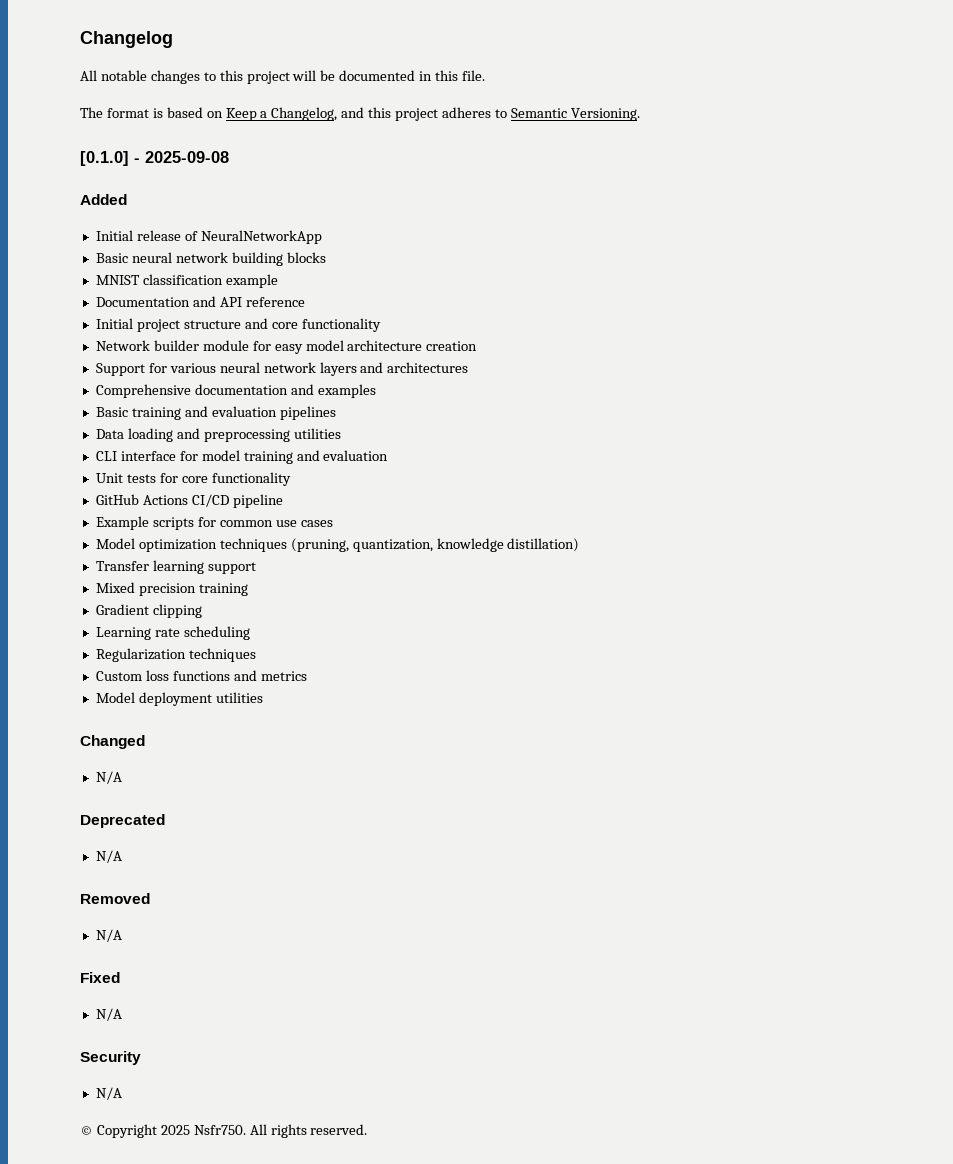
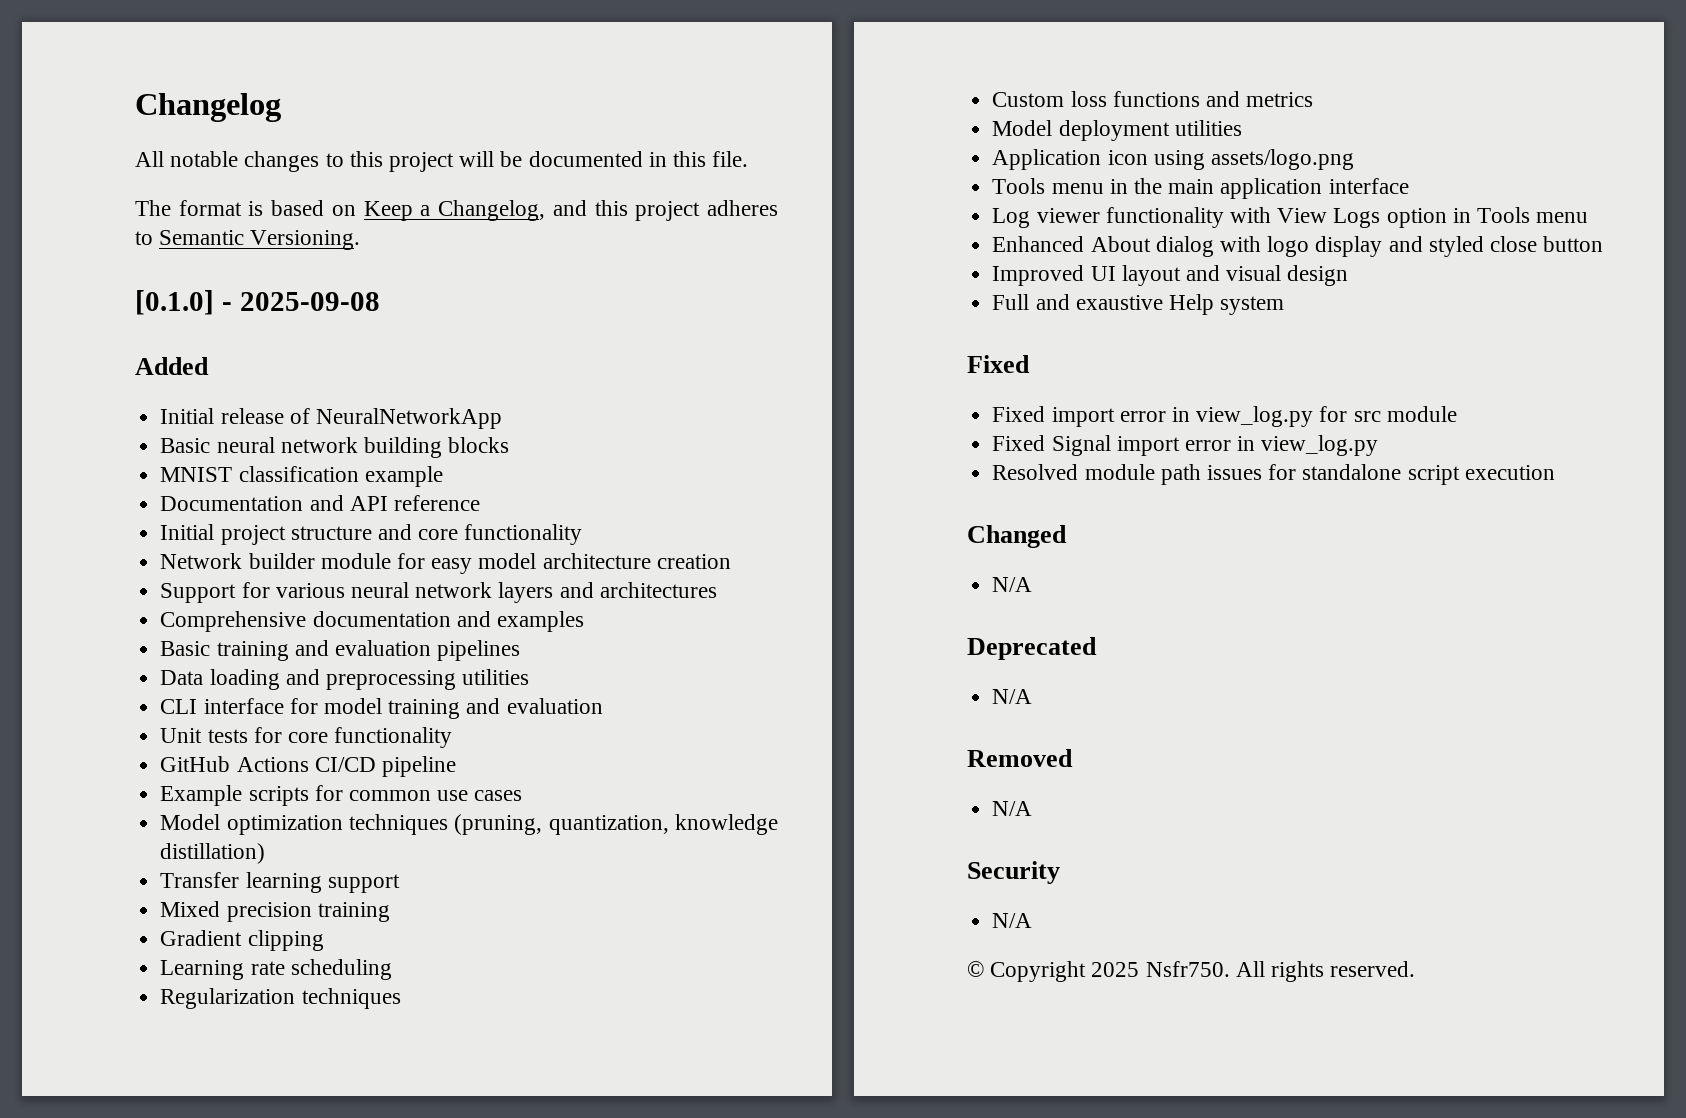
(263, 697) none -> [992,149,1354,170] [992,178,1409,199] [992,207,1589,228] [992,236,1604,257] [992,265,1349,286] [992,294,1285,315] [967,355,1030,373] [992,406,1457,427] [992,435,1379,456] [992,464,1555,485] // Application icon using assets/logo.png // Tools menu in the main application interface // Log viewer functionality with View Logs option in Tools menu // Enhanced About dialog with logo display and styled close button // Improved UI layout and visual design // Full and exaustive Help system // Fixed // Fixed import error in view_log.py for src module // Fixed Signal import error in view_log.py // Resolved module path issues for standalone script execution
[80,972,120,983] [95,1008,122,1021] // Fixed // N/A -> (1033, 808) none

